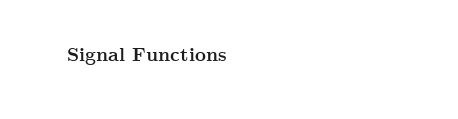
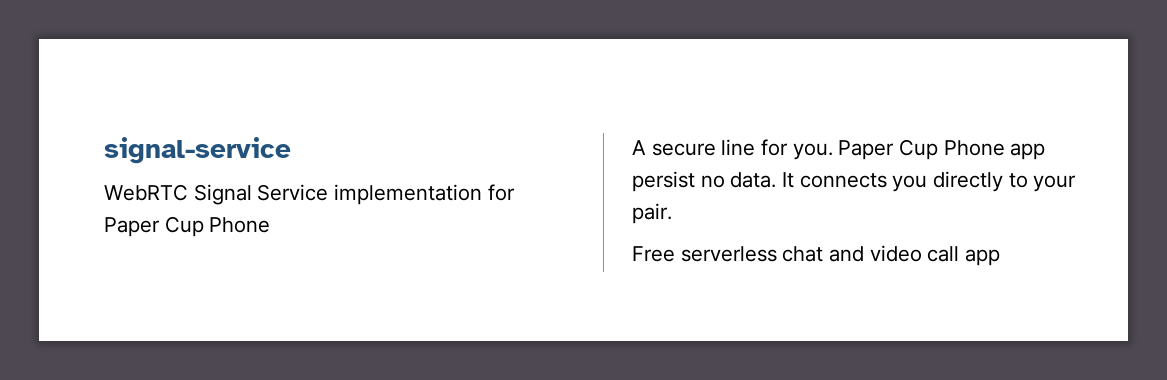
[67,48,227,65] Signal Functions -> [104,137,291,164] [104,184,515,205] [104,216,271,237] [632,139,1046,160] [632,171,1077,192] [632,203,672,224] [632,245,1001,266] signal-service // WebRTC Signal Service implementation for Paper Cup Phone // A secure line for you. Paper Cup Phone app persist no data. It connects you directly to your pair. // Free serverless chat and video call app

